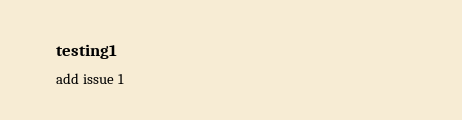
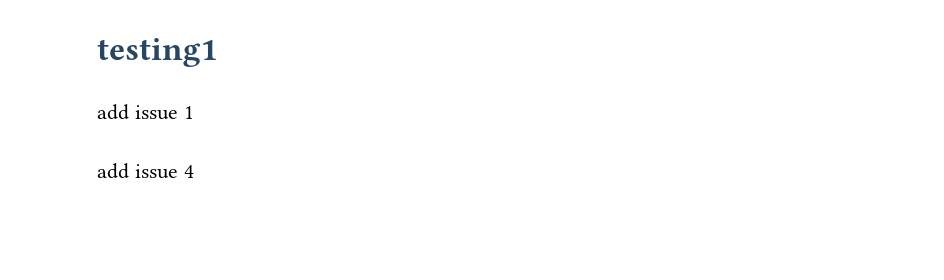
(124, 79) none -> [97,163,194,179] // add issue 4

